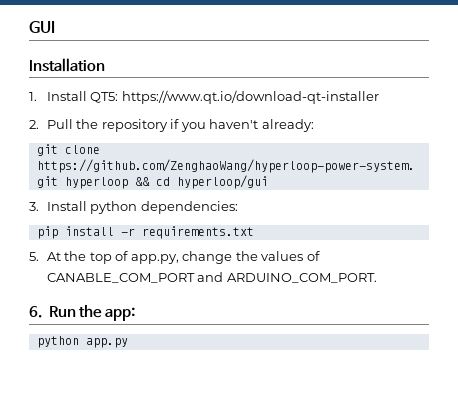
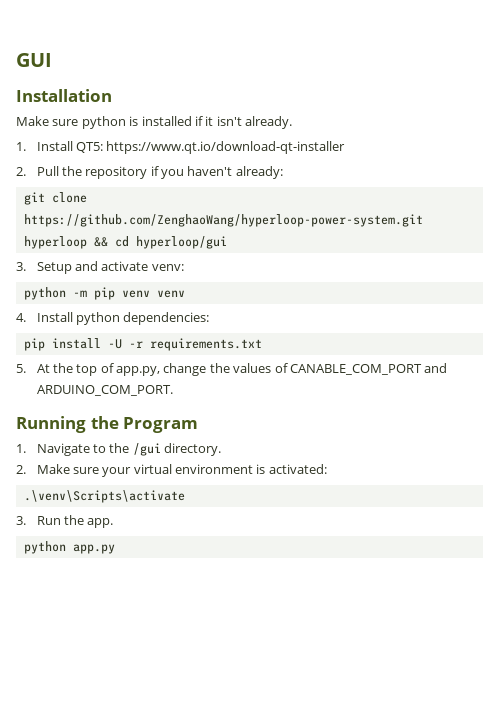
(105, 65) none -> [16,116,292,129] // Make sure python is installed if it isn't already.
(39, 206) none -> [36,261,184,274] [23,287,185,300] [16,313,26,322] Setup and activate venv: // python -m pip venv venv // 4.
(114, 231) none -> [107,339,122,349] -U
[29,306,42,318] 6. -> [16,416,199,433] [16,443,222,456] [16,464,327,477] [23,490,185,503] [16,516,26,525] Running the Program // 1. Navigate to the /gui directory. // 2. Make sure your virtual environment is activated: // .\venv\Scripts\activate // 3.
[105,307,136,321] app: -> [87,518,114,528] app.

